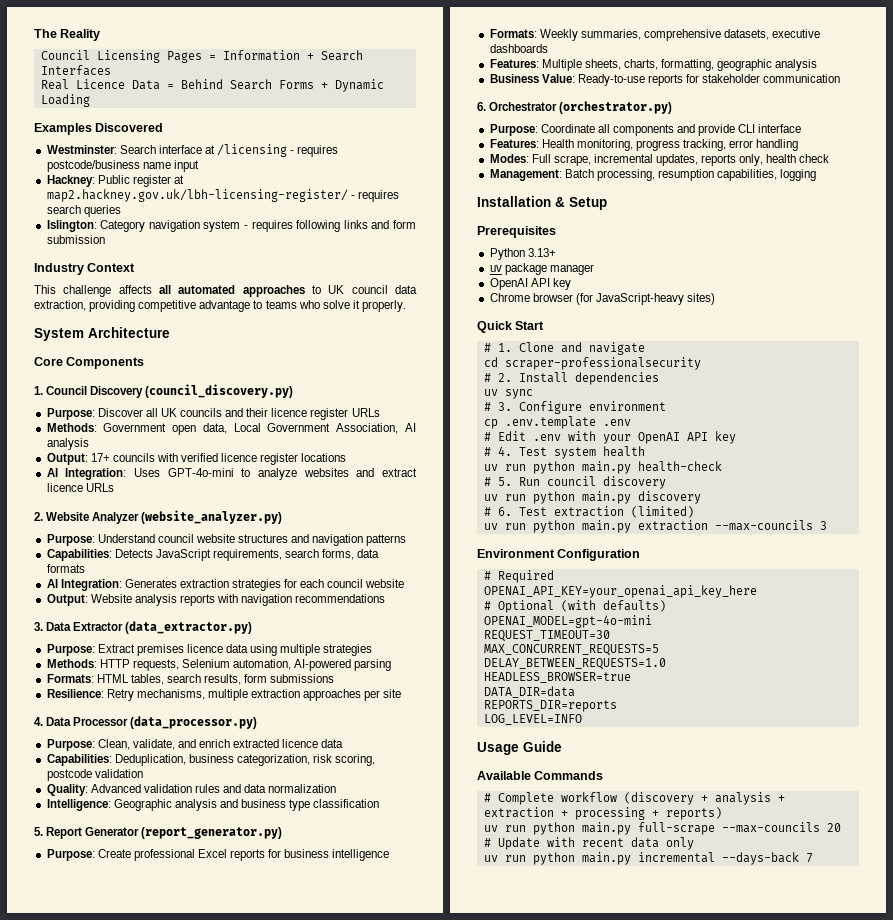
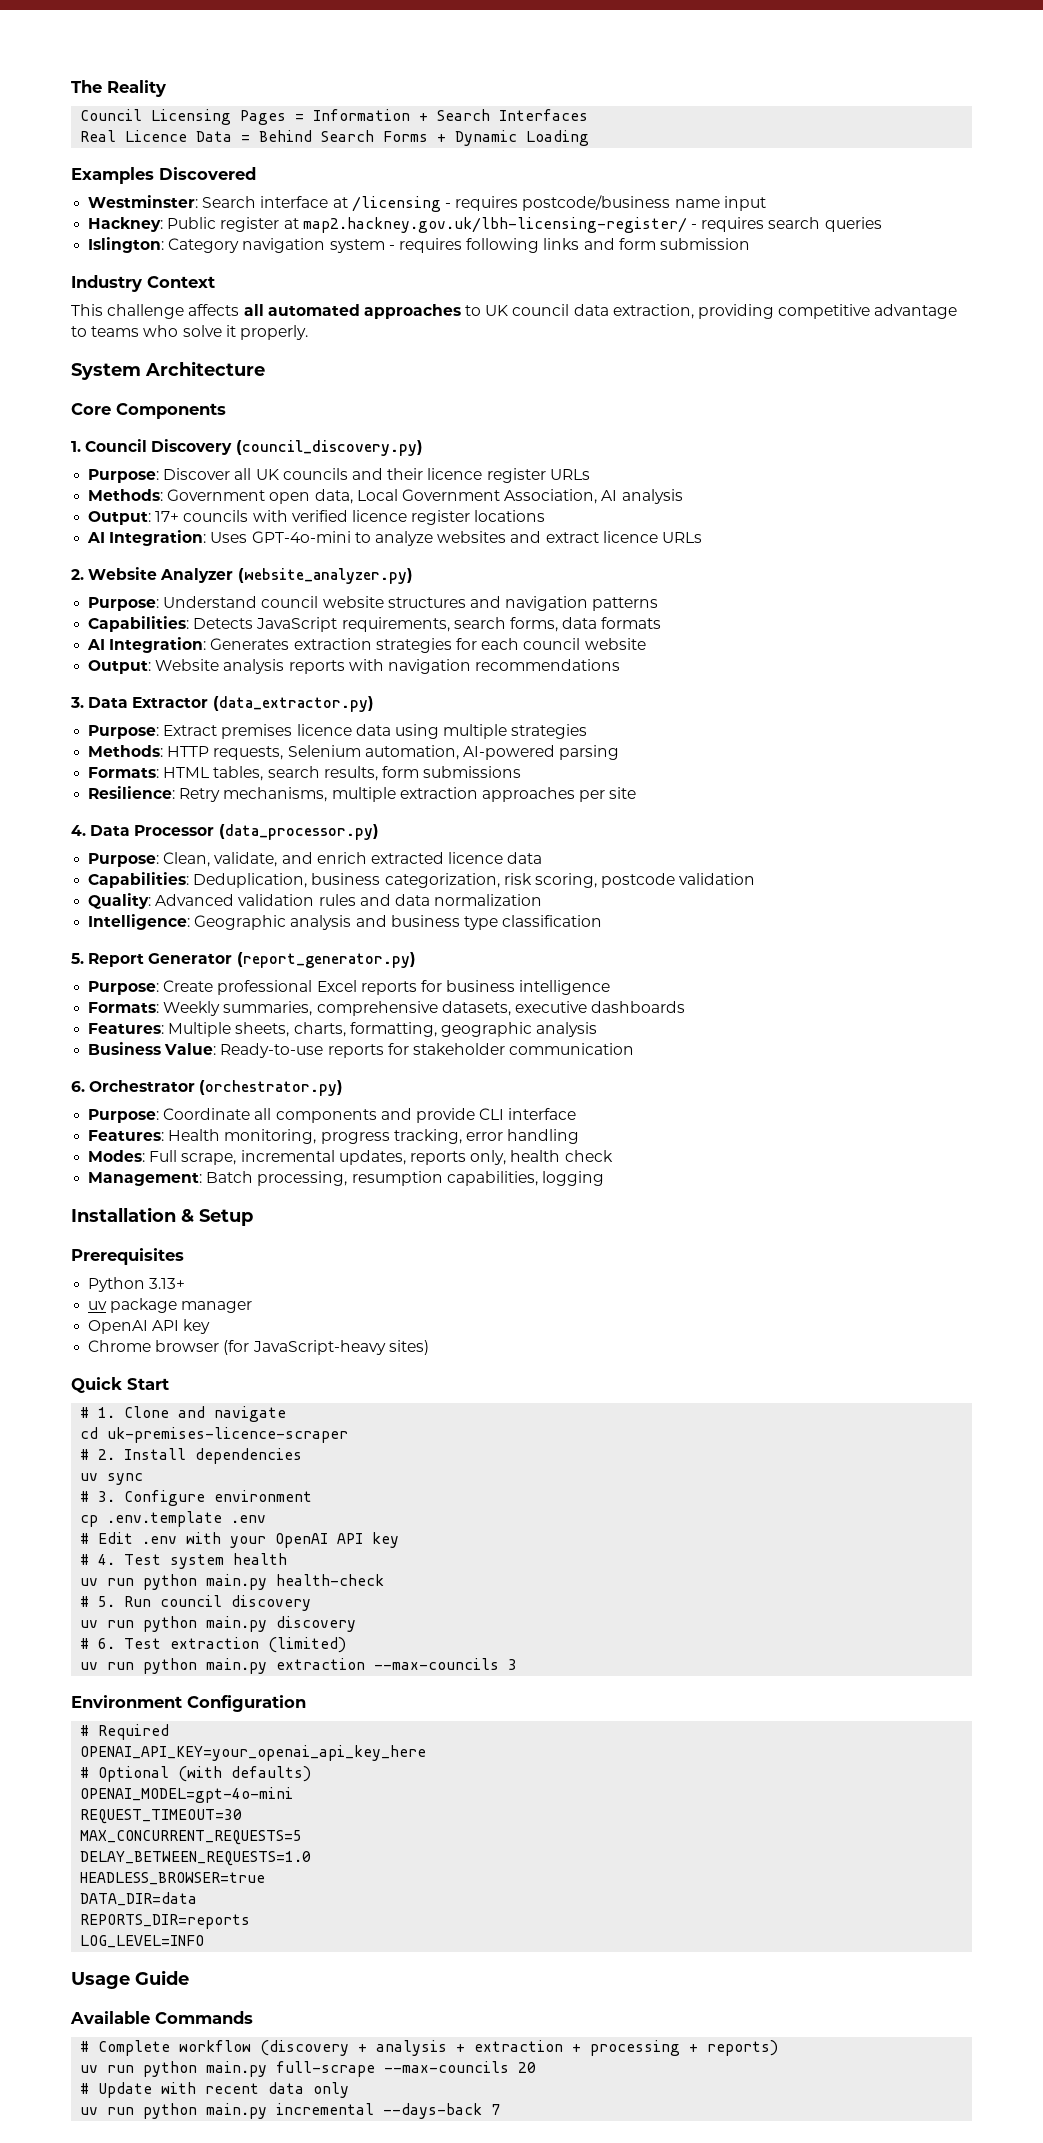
[504,357,701,370] scraper-professionalsecurity -> [107,1427,349,1443] uk-premises-licence-scraper

